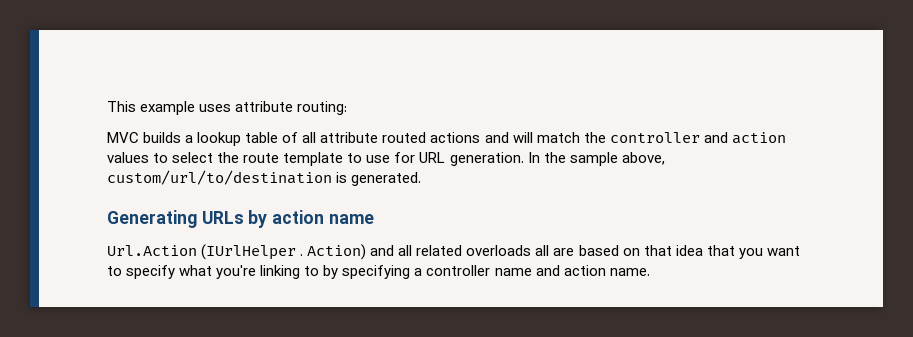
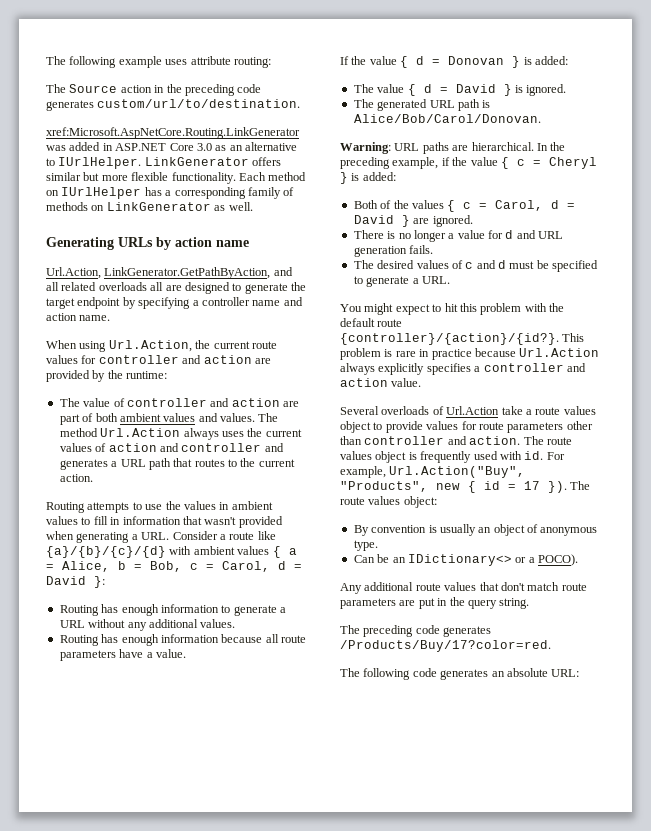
[107,101,136,112] This -> [46,56,117,68] The following
[107,132,786,146] [107,152,665,166] [107,170,422,186] MVC builds a lookup table of all attribute routed actions and will match the controller and action values to select the route template to use for URL generation. In the sample above, custom/url/to/destination is generated. -> [46,84,262,96] [46,99,301,111] [46,127,300,139] [46,142,297,151] [46,157,282,169] [46,172,307,184] [46,187,295,199] [46,202,253,211] The Source action in the preceding code generates custom/url/to/destination. // xref:Microsoft.AspNetCore.Routing.LinkGenerator was added in ASP.NET Core 3.0 as an alternative to IUrlHelper. LinkGenerator offers similar but more flexible functionality. Each method on IUrlHelper has a corresponding family of methods on LinkGenerator as well.
[107,244,367,260] Url.Action (IUrlHelper . Action) -> [46,267,271,279] Url.Action, LinkGenerator.GetPathByAction,
[578,245,800,259] [107,265,320,279] based on that idea that you want to specify what you're linking to -> [184,282,306,294] [46,297,121,309] designed to generate the target endpoint
(650, 272) none -> [46,340,277,352] [46,355,271,364] [46,370,168,382] [59,398,299,407] [59,413,279,425] [59,428,302,440] [59,443,284,452] [59,458,295,470] [59,474,93,482] [46,501,273,513] [46,516,283,528] [46,531,276,543] [46,546,297,558] [46,561,302,572] [46,576,105,588] [59,604,286,616] [59,619,236,631] [59,634,306,646] [59,649,186,661] [340,56,568,68] [353,84,567,96] [353,99,491,111] [353,114,541,123] [340,142,566,154] [340,157,597,169] [340,172,396,184] [353,200,576,212] [353,215,473,227] [353,230,564,242] [353,245,434,257] [353,260,599,272] [353,276,450,287] [340,303,564,315] [340,318,403,327] [340,333,585,345] [340,348,600,360] [340,363,586,375] [340,378,422,387] [340,406,596,415] [340,421,593,433] [340,436,572,445] [340,451,565,463] [340,466,526,478] [340,481,591,493] [340,496,437,508] [353,524,598,536] [353,540,378,551] [353,554,578,566] [340,582,587,594] [340,597,530,609] [340,625,492,637] [340,640,551,652] [340,668,580,680] // When using Url.Action, the current route values for controller and action are provided by the runtime: // The value of controller and action are part of both ambient values and values. The method Url.Action always uses the current values of action and controller and generates a URL path that routes to the current action. // Routing attempts to use the values in ambient values to fill in information that wasn't provided when generating a URL. Consider a route like {a}/{b}/{c}/{d} with ambient values { a = Alice, b = Bob, c = Carol, d = David }: // Routing has enough information to generate a URL without any additional values. // Routing has enough information because all route parameters have a value. // If the value { d = Donovan } is added: // The value { d = David } is ignored. // The generated URL path is Alice/Bob/Carol/Donovan. // Warning: URL paths are hierarchical. In the preceding example, if the value { c = Cheryl } is added: // Both of the values { c = Carol, d = David } are ignored. // There is no longer a value for d and URL generation fails. // The desired values of c and d must be specified to generate a URL. // You might expect to hit this problem with the default route {controller}/{action}/{id?}. This problem is rare in practice because Url.Action always explicitly specifies a controller and action value. // Several overloads of Url.Action take a route values object to provide values for route parameters other than controller and action. The route values object is frequently used with id. For example, Url.Action("Buy", "Products", new { id = 17 }). The route values object: // By convention is usually an object of anonymous type. // Can be an IDictionary<> or a POCO). // Any additional route values that don't match route parameters are put in the query string. // The preceding code generates /Products/Buy/17?color=red. // The following code generates an absolute URL:

